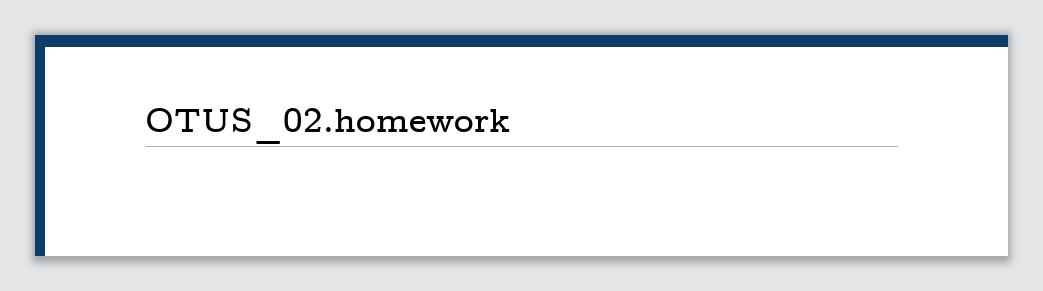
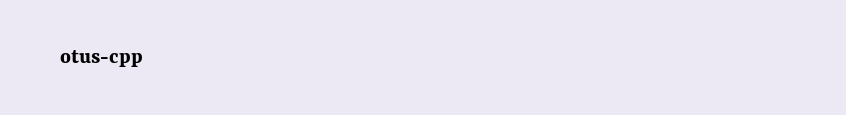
[145,108,510,144] OTUS_02.homework -> [60,50,143,67] otus-cpp

